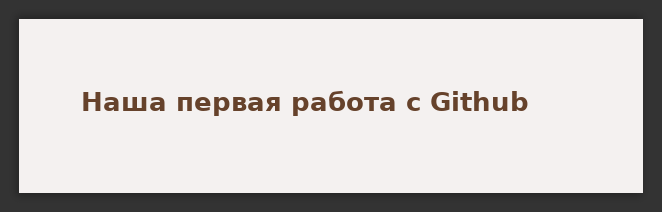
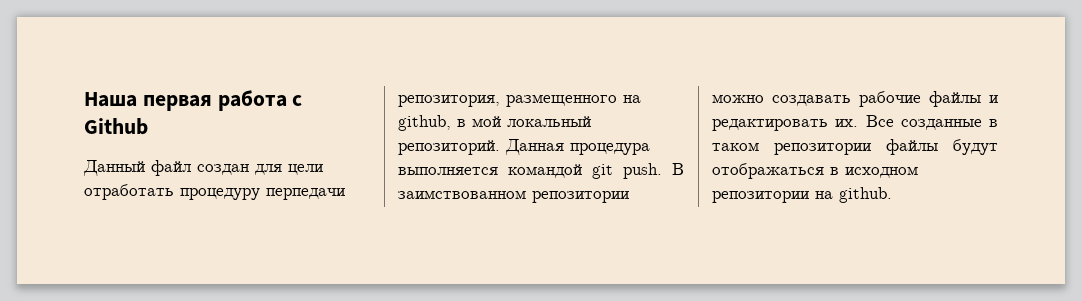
(529, 101) none -> [83,160,323,176] [84,184,345,200] [398,94,641,107] [398,115,591,131] [398,139,650,155] [398,163,684,179] [398,190,629,203] [712,91,998,107] [712,115,998,131] [712,139,998,155] [712,163,918,179] [712,187,892,203] // Данный файл создан для цели отработать процедуру перпедачи репозитория, размещенного на github, в мой локальный репозиторий. Данная процедура выполняется командой git push. В заимствованном репозитории можно создавать рабочие файлы и редактировать их. Все созданные в таком репозитории файлы будут отображаться в исходном репозитории на github.

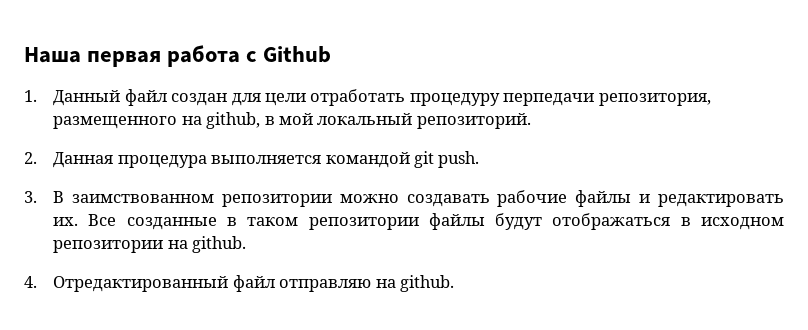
(148, 126) none -> [24,90,37,102] 1.
(500, 147) none -> [24,152,37,164] // 2.
(662, 171) none -> [24,191,37,203] // 3.
(892, 195) none -> [24,275,455,292] // 4. Отредактированный файл отправляю на github.

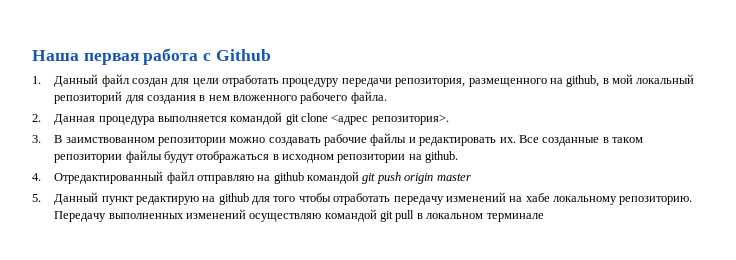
[503,93,595,106] перпедачи -> [341,78,392,87] передачи
[416,113,531,129] репозиторий. -> [54,91,387,104] репозиторий для создания в нем вложенного рабочего файла.
[438,151,480,168] push. -> [301,113,449,125] clone <адрес репозитория>.
[400,275,455,292] github. -> [273,171,471,184] [32,192,693,205] [54,209,544,222] github командой git push origin master // 5. Данный пункт редактирую на github для того чтобы отработать передачу изменений на хабе локальному репозиторию. Передачу выполненных изменений осуществляю командой git pull в локальном терминале

